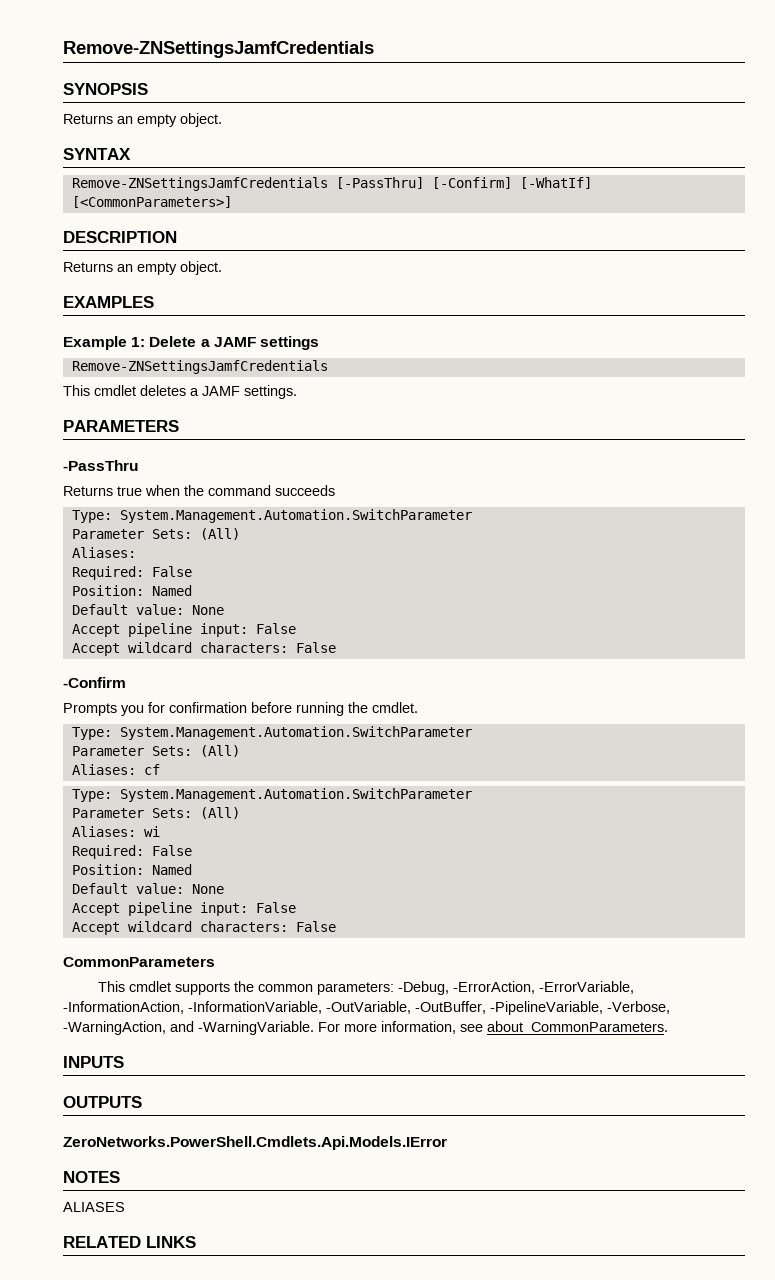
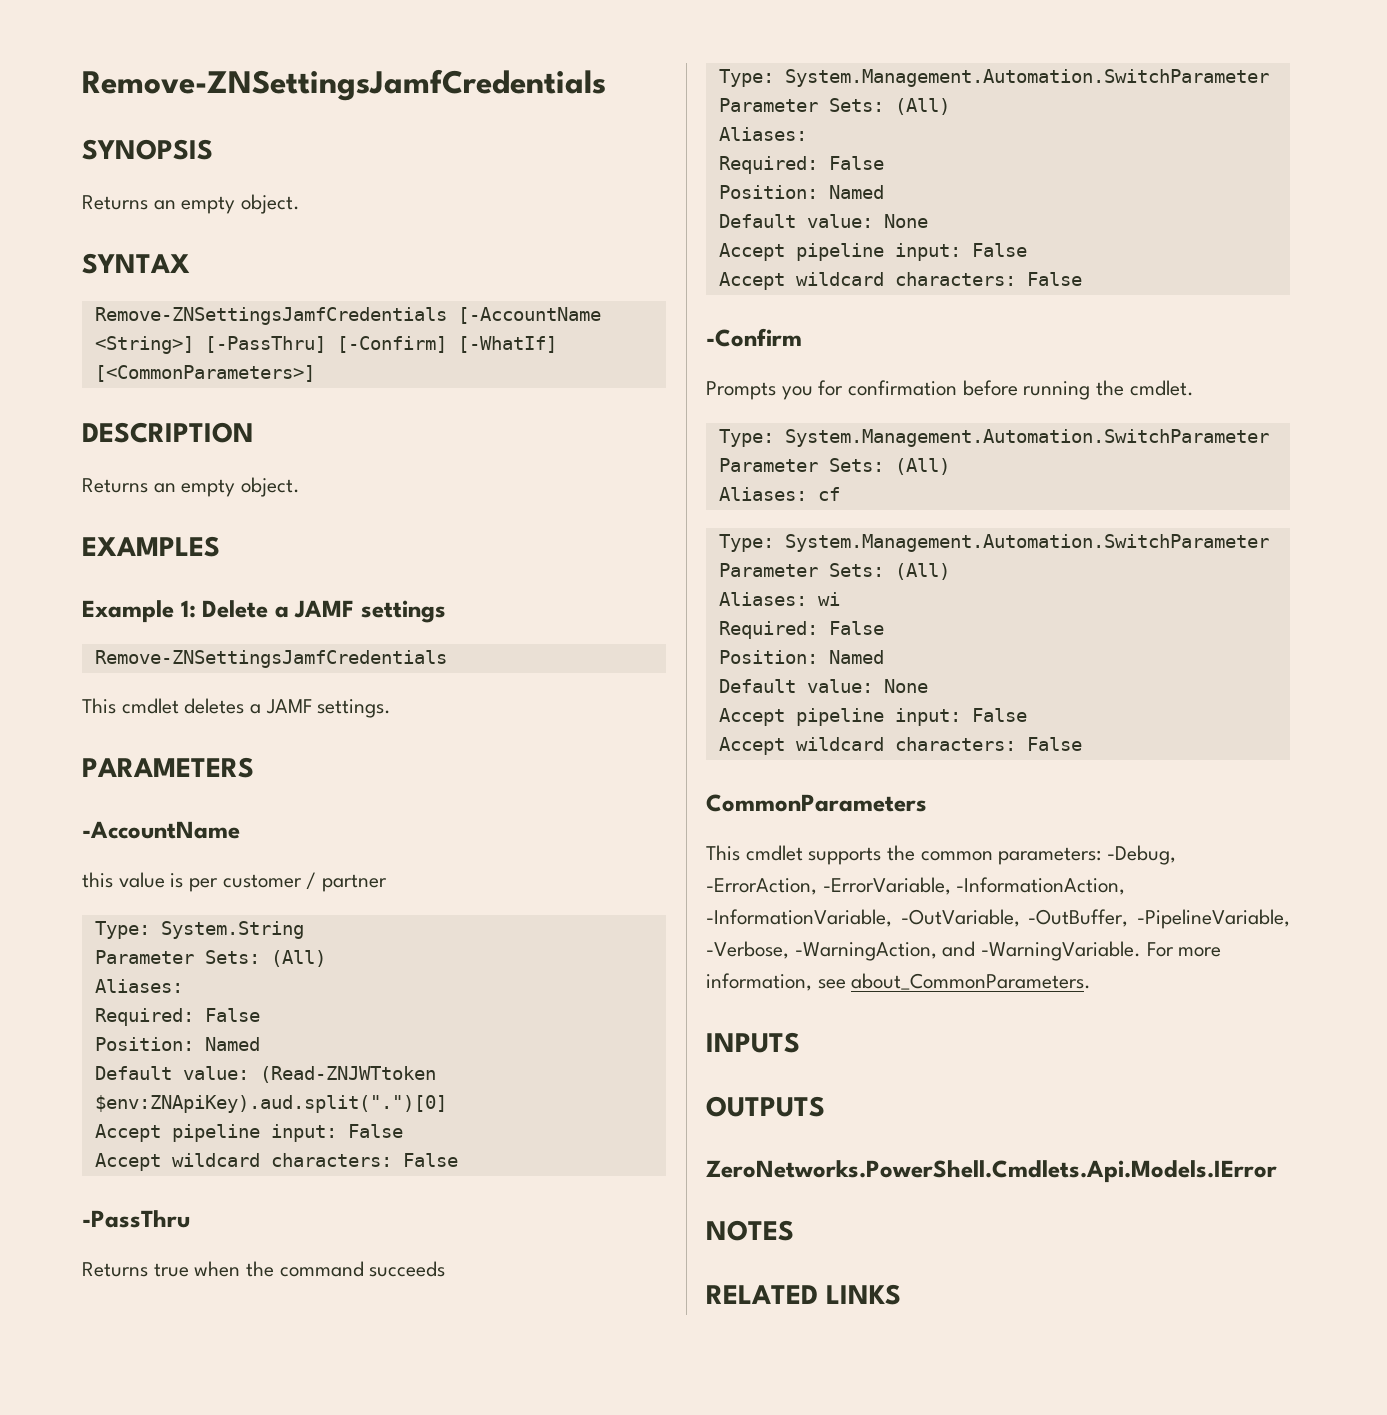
(328, 184) none -> [457,307,601,324] [94,336,194,354] [-AccountName <String>]
(179, 426) none -> [82,821,240,839] [82,872,388,892] [94,921,304,939] [94,950,326,967] [94,979,183,993] [94,1008,260,1026] [94,1037,260,1051] [94,1066,436,1083] [94,1095,447,1113] [94,1124,403,1142] [94,1153,458,1171] // -AccountName // this value is per customer / partner // Type: System.String // Parameter Sets: (All) // Aliases: // Required: False // Position: Named // Default value: (Read-ZNJWTtoken $env:ZNApiKey).aud.split(".")[0] // Accept pipeline input: False // Accept wildcard characters: False
[63,1202,125,1212] // ALIASES -> (794, 1230) none

